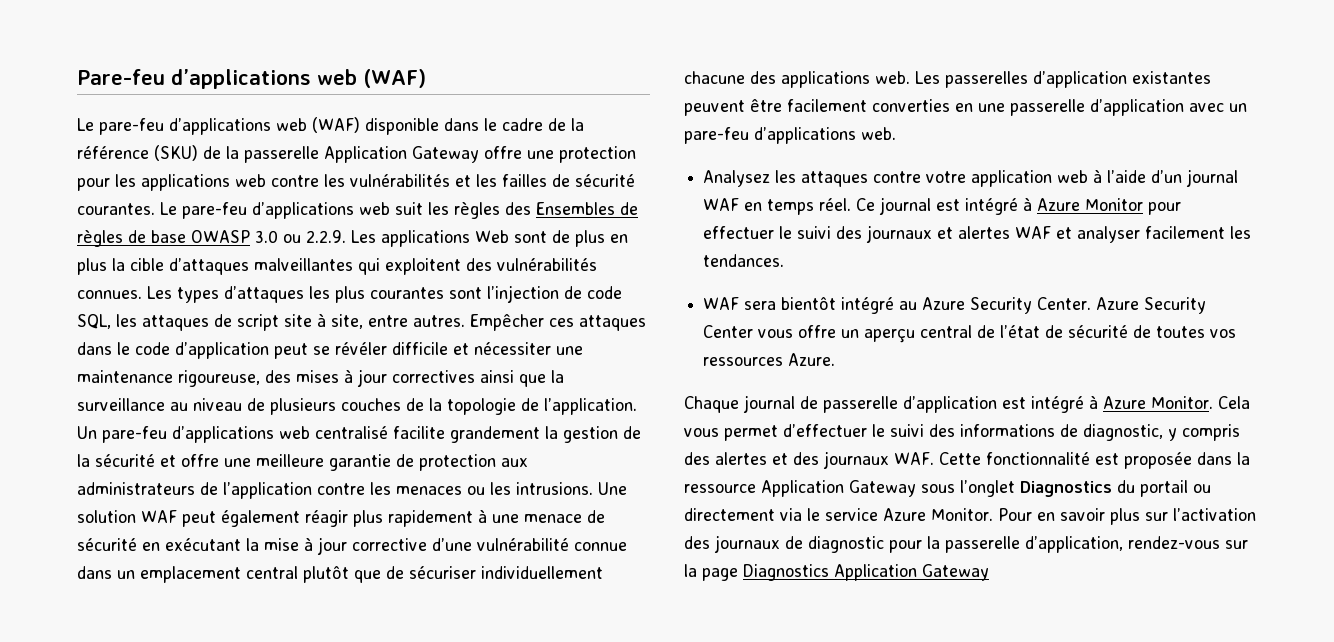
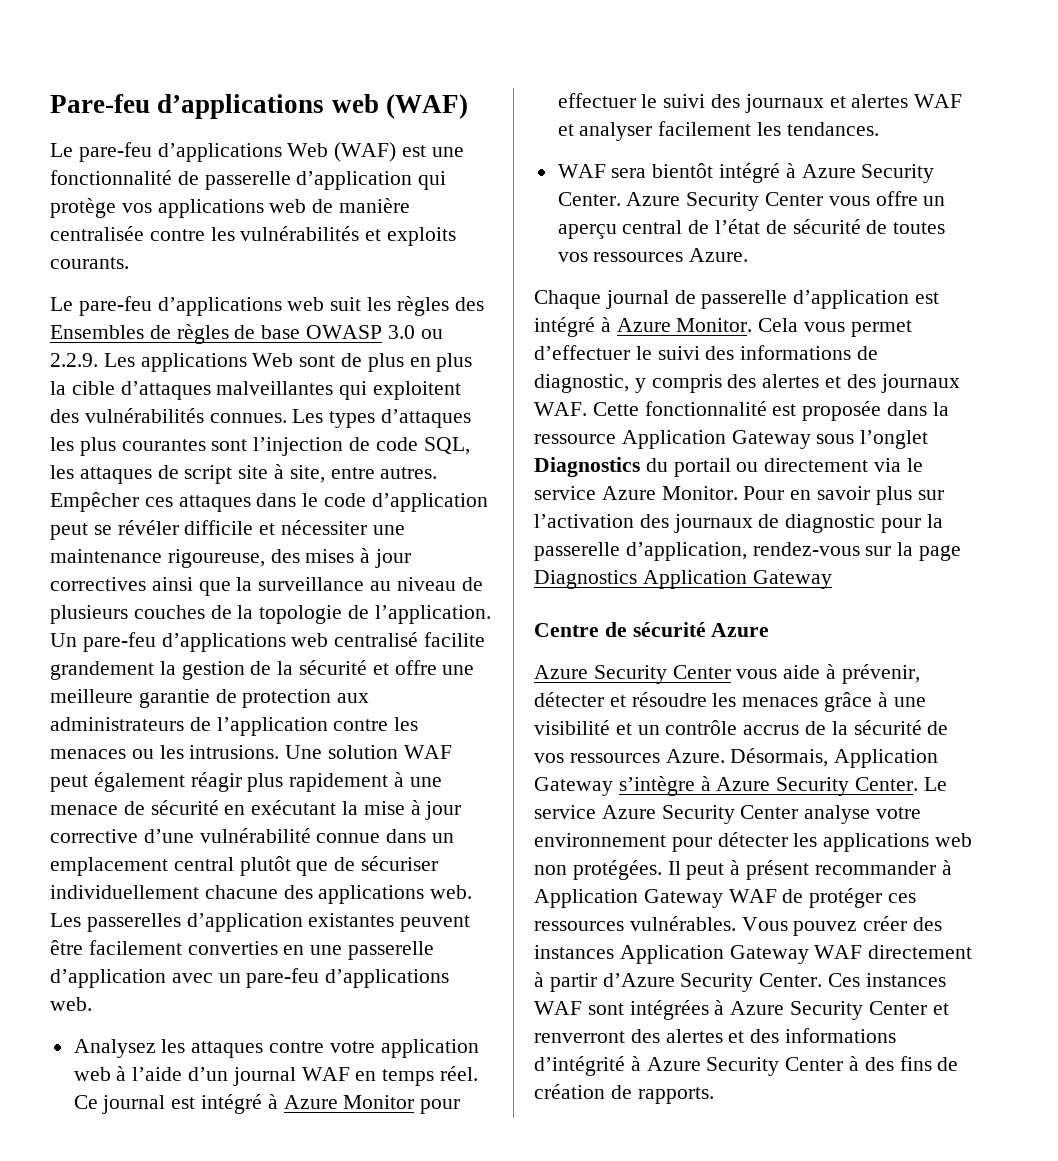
[276,117,584,135] [77,145,636,163] [77,174,635,191] [77,203,155,215] web (WAF) disponible dans le cadre de la référence (SKU) de la passerelle Application Gateway offre une protection pour les applications web contre les vulnérabilités et les failles de sécurité courantes. -> [287,142,464,162] [50,170,447,190] [50,198,411,218] [50,226,457,246] [50,257,129,269] Web (WAF) est une fonctionnalité de passerelle d’application qui protège vos applications web de manière centralisée contre les vulnérabilités et exploits courants. //
[899,301,918,310] au -> [785,163,796,178] à
(989, 572) none -> [534,622,770,637] [534,664,920,684] [534,692,926,712] [534,720,949,735] [534,748,939,768] [534,776,947,796] [534,805,922,824] [534,832,973,852] [534,860,952,880] [534,888,917,908] [534,916,943,936] [534,945,973,964] [534,972,946,992] [534,1000,949,1020] [534,1028,897,1043] [534,1056,959,1076] [534,1084,714,1104] // Centre de sécurité Azure // Azure Security Center vous aide à prévenir, détecter et résoudre les menaces grâce à une visibilité et un contrôle accrus de la sécurité de vos ressources Azure. Désormais, Application Gateway s’intègre à Azure Security Center. Le service Azure Security Center analyse votre environnement pour détecter les applications web non protégées. Il peut à présent recommander à Application Gateway WAF de protéger ces ressources vulnérables. Vous pouvez créer des instances Application Gateway WAF directement à partir d’Azure Security Center. Ces instances WAF sont intégrées à Azure Security Center et renverront des alertes et des informations d’intégrité à Azure Security Center à des fins de création de rapports.

